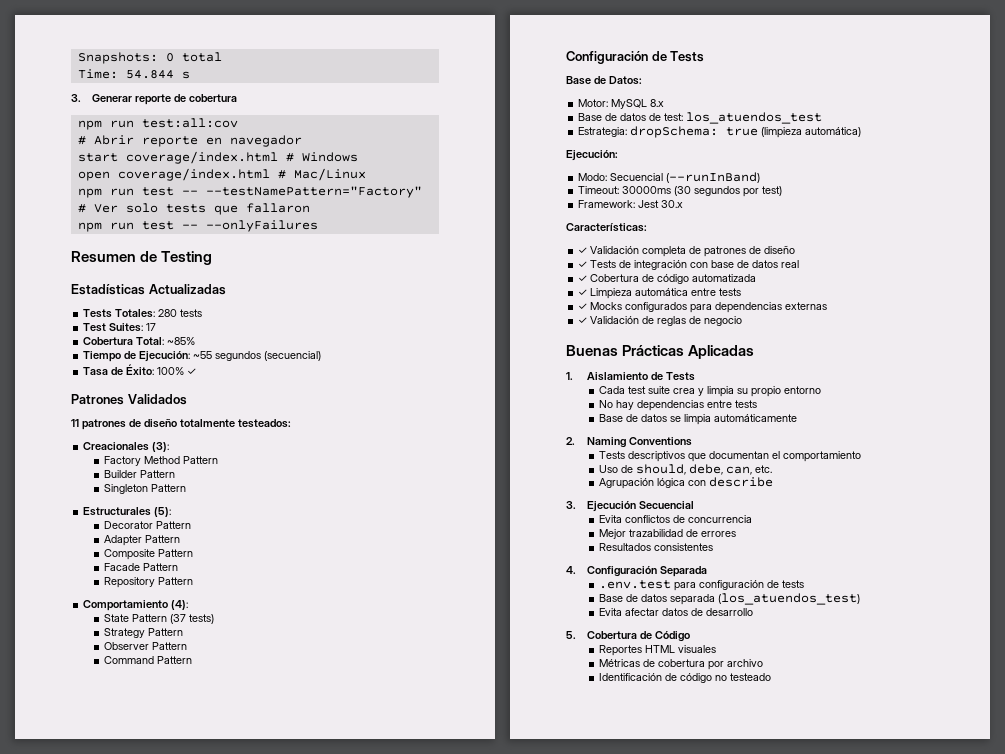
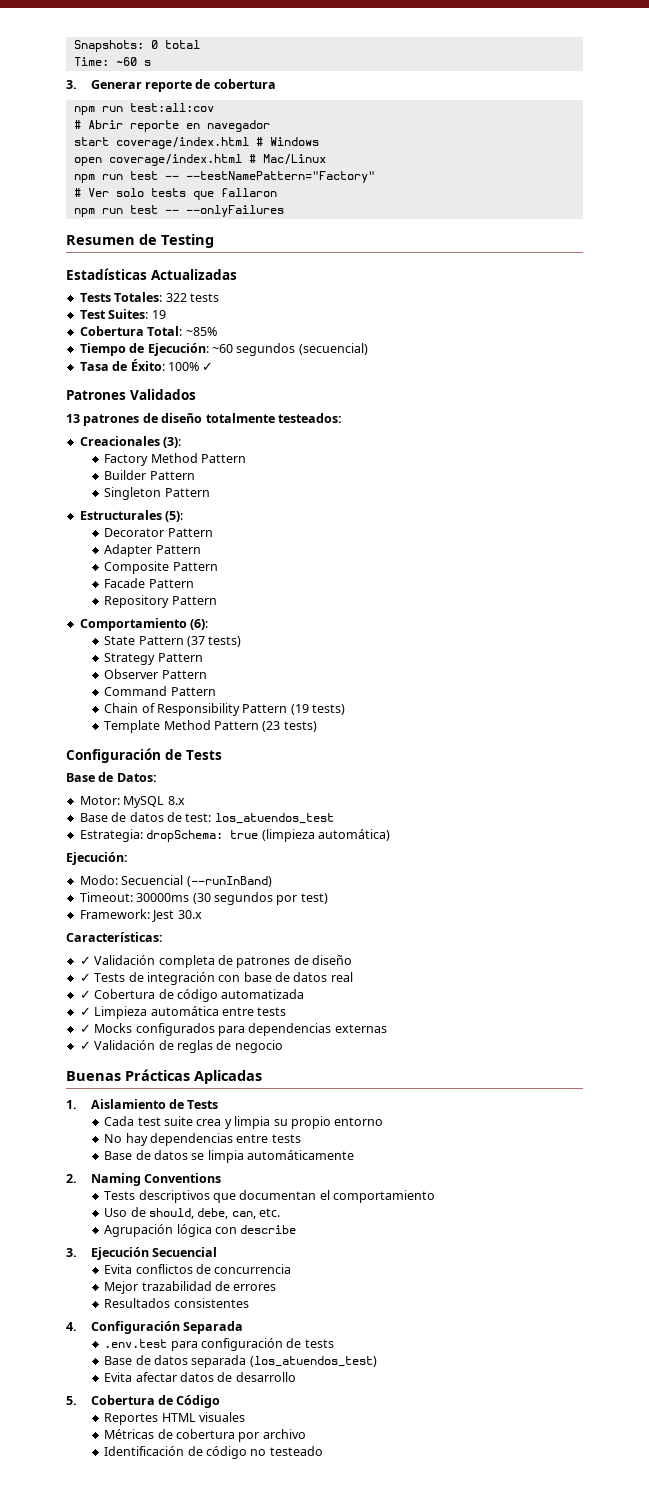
[125,70,174,79] 54.844 -> [115,57,137,66] ~60
[158,309,178,317] 280 -> [165,293,187,302] 322
[146,323,157,331] 17 -> [151,310,166,319] 19
[193,351,213,359] ~55 -> [211,344,233,353] ~60
[71,419,79,427] 11 -> [66,414,80,423] 13
[171,600,189,610] (4): -> [190,619,209,630] (6):
(193, 660) none -> [104,703,346,716] [104,720,317,733] // Chain of Responsibility Pattern (19 tests) // Template Method Pattern (23 tests)

